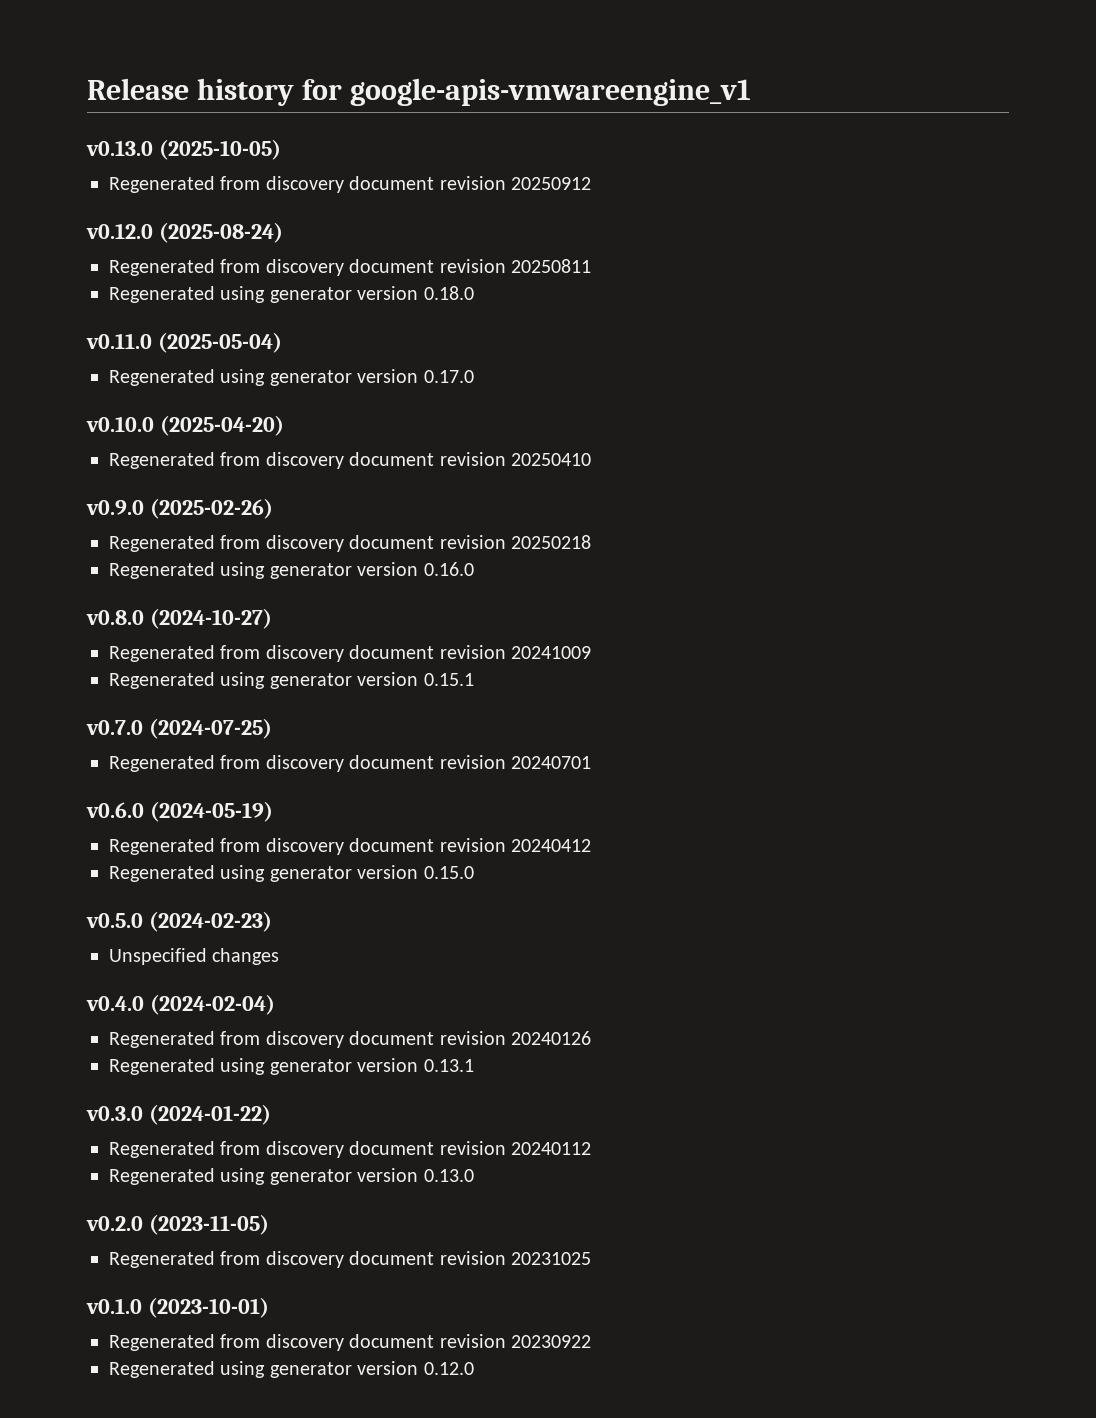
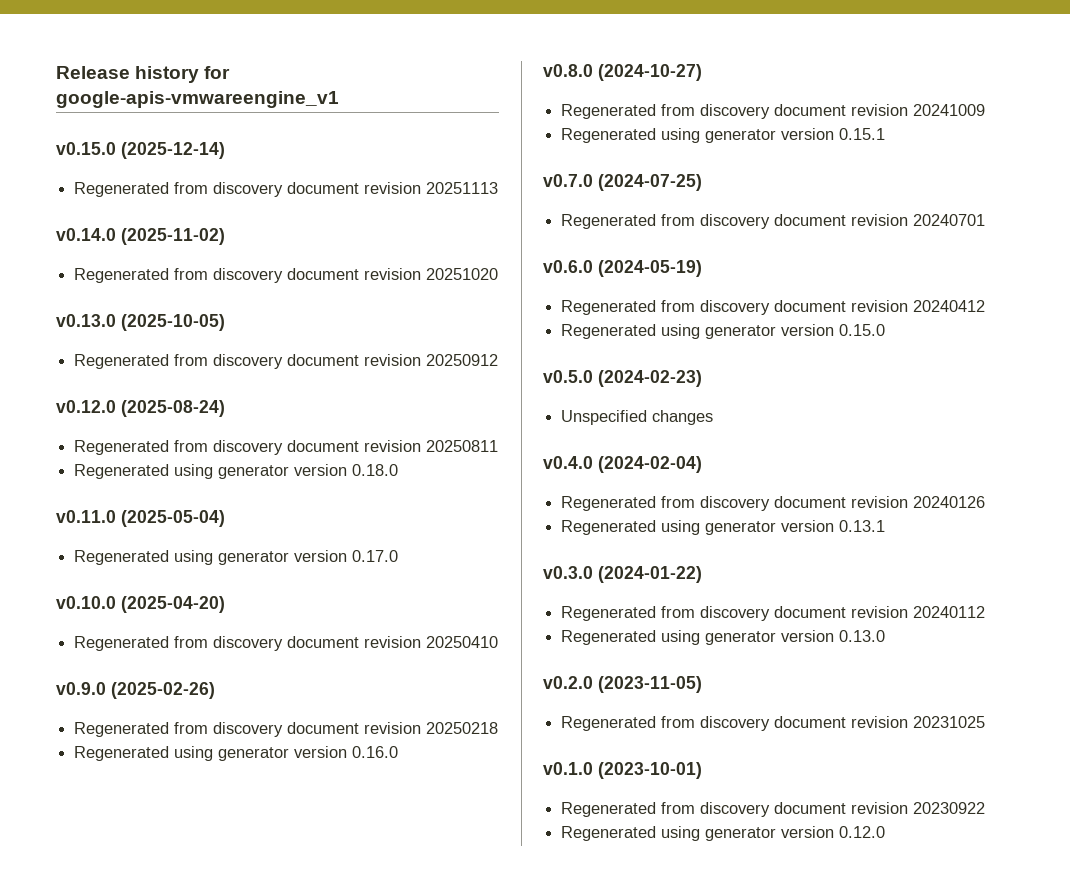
(752, 92) none -> [56,142,225,159] [74,182,499,197] [56,228,225,245] [74,268,499,283] // v0.15.0 (2025-12-14) // Regenerated from discovery document revision 20251113 // v0.14.0 (2025-11-02) // Regenerated from discovery document revision 20251020

